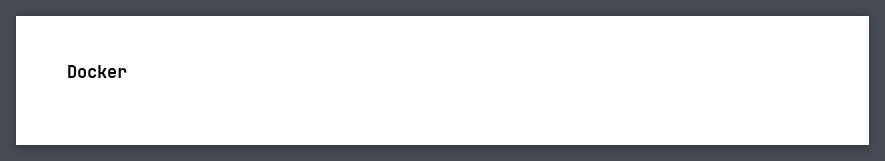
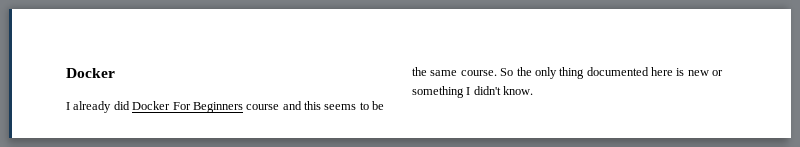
[67,65,127,78] Docker -> [66,68,115,78] [66,101,385,113] [412,67,724,79] [412,86,534,98] Docker // I already did Docker For Beginners course and this seems to be the same course. So the only thing documented here is new or something I didn't know.

